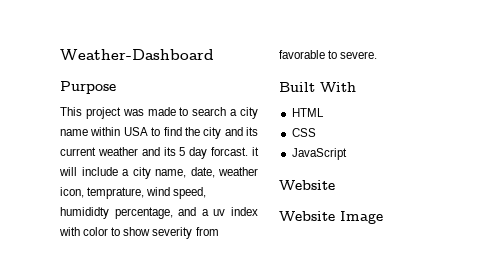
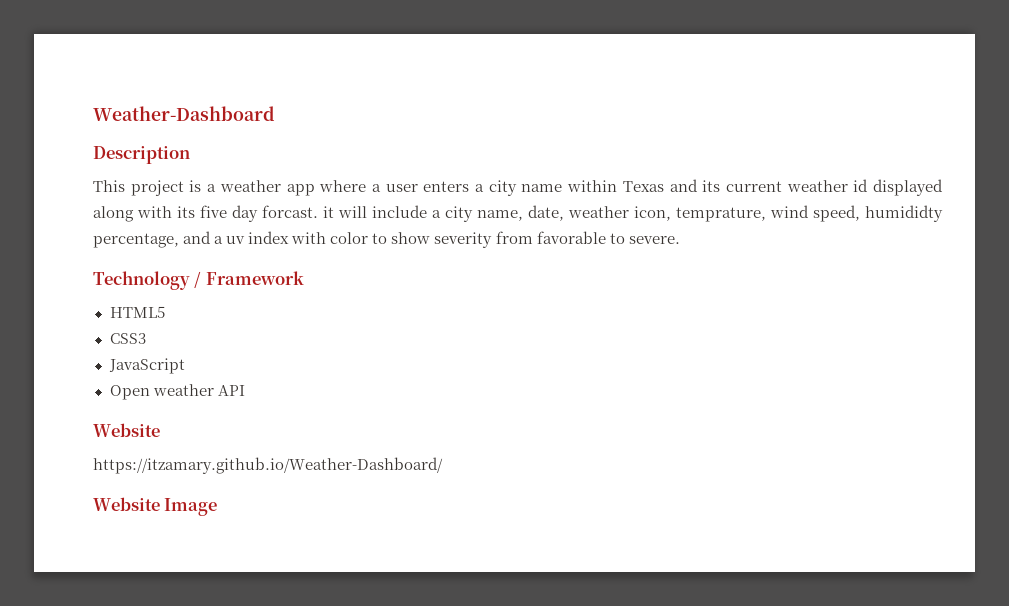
[60,81,116,94] Purpose -> [93,146,190,164] Description
[122,107,258,119] [60,127,258,139] [60,147,186,156] was made to search a city name within USA to find the city and its current weather and its 5 -> [189,179,944,196] [93,205,227,222] is a weather app where a user enters a city name within Texas and its current weather id displayed along with its five
[279,82,356,92] [291,108,324,117] [291,128,316,137] [291,148,347,160] [279,180,335,190] Built With // HTML // CSS // JavaScript // Website -> [93,271,304,290] [109,306,165,318] [109,333,146,344] [108,358,185,374] [109,384,245,400] [93,423,160,437] [93,457,443,474] Technology / Framework // HTML5 // CSS3 // JavaScript // Open weather API // Website // https://itzamary.github.io/Weather-Dashboard/

